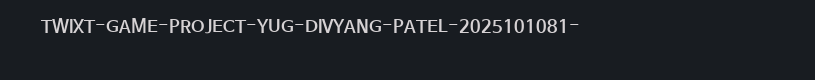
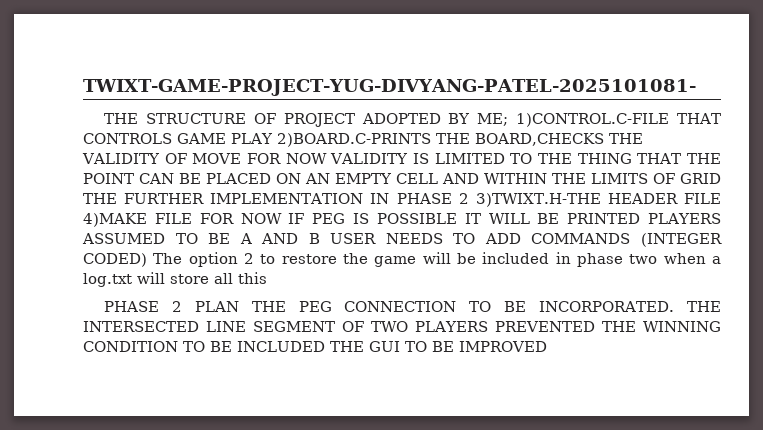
(580, 26) none -> [104,113,721,127] [83,133,643,147] [82,153,721,164] [83,173,721,184] [83,193,721,207] [83,213,721,227] [82,233,722,247] [83,252,721,267] [83,272,267,287] [104,301,722,312] [83,321,721,332] [83,341,547,352] // THE STRUCTURE OF PROJECT ADOPTED BY ME; 1)CONTROL.C-FILE THAT CONTROLS GAME PLAY 2)BOARD.C-PRINTS THE BOARD,CHECKS THE VALIDITY OF MOVE FOR NOW VALIDITY IS LIMITED TO THE THING THAT THE POINT CAN BE PLACED ON AN EMPTY CELL AND WITHIN THE LIMITS OF GRID THE FURTHER IMPLEMENTATION IN PHASE 2 3)TWIXT.H-THE HEADER FILE 4)MAKE FILE FOR NOW IF PEG IS POSSIBLE IT WILL BE PRINTED PLAYERS ASSUMED TO BE A AND B USER NEEDS TO ADD COMMANDS (INTEGER CODED) The option 2 to restore the game will be included in phase two when a log.txt will store all this // PHASE 2 PLAN THE PEG CONNECTION TO BE INCORPORATED. THE INTERSECTED LINE SEGMENT OF TWO PLAYERS PREVENTED THE WINNING CONDITION TO BE INCLUDED THE GUI TO BE IMPROVED

